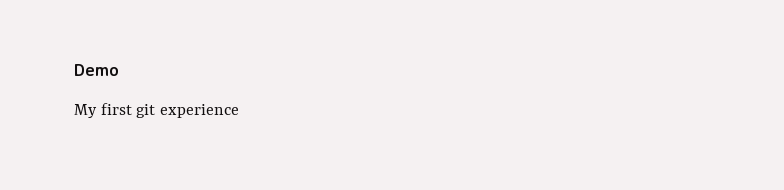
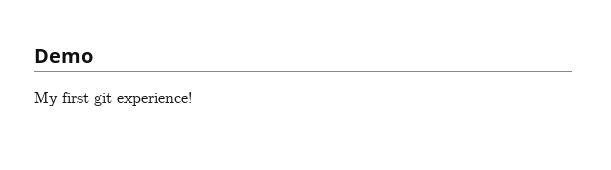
[160,104,240,118] experience -> [117,92,192,106] experience!

